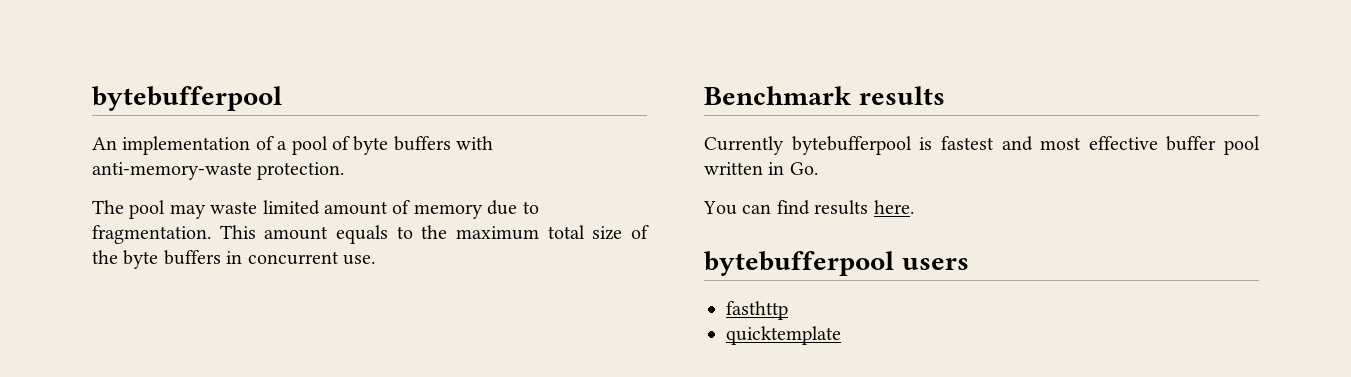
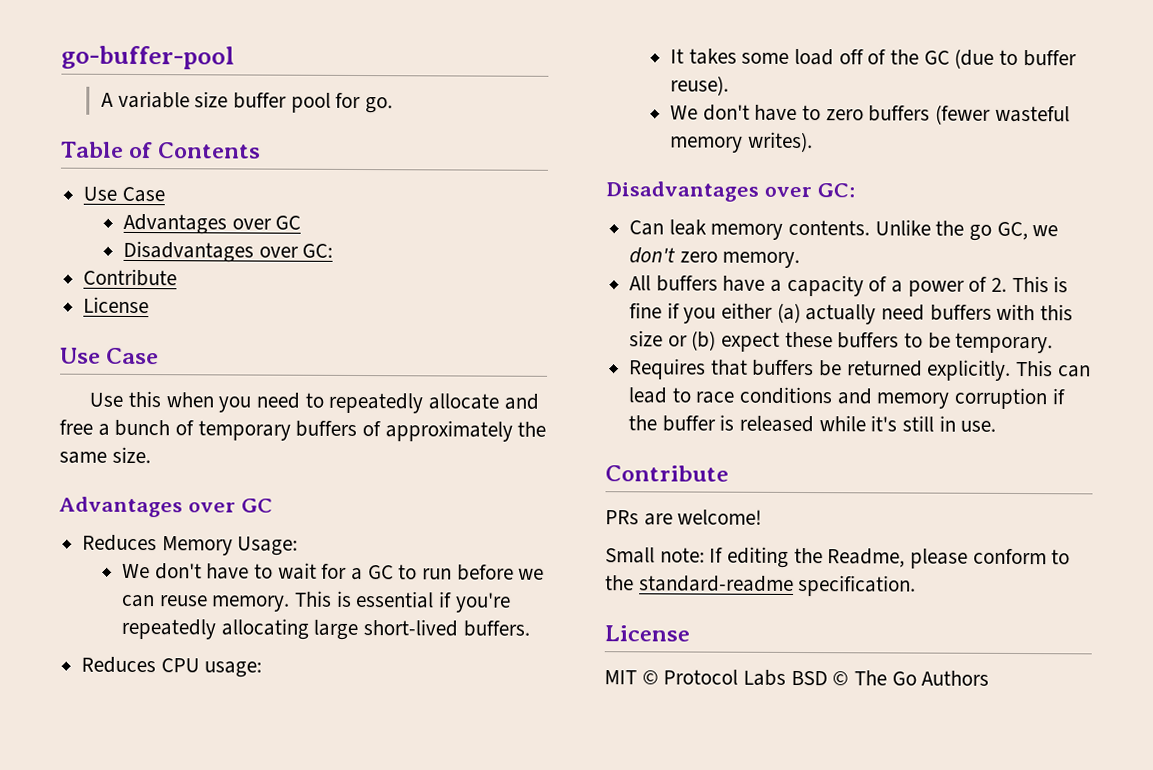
[92,86,282,111] [92,136,494,155] [92,162,345,180] [92,200,539,219] [92,225,650,244] [92,250,375,269] [704,86,945,105] [704,136,1260,155] [704,162,818,175] [703,200,914,215] [704,251,969,276] [726,301,788,320] [726,326,841,345] bytebufferpool // An implementation of a pool of byte buffers with anti-memory-waste protection. // The pool may waste limited amount of memory due to fragmentation. This amount equals to the maximum total size of the byte buffers in concurrent use. // Benchmark results // Currently bytebufferpool is fastest and most effective buffer pool written in Go. // You can find results here. // bytebufferpool users // fasthttp // quicktemplate -> [61,45,235,70] [100,90,393,114] [61,141,261,159] [83,186,165,203] [123,213,302,235] [123,240,334,263] [83,268,178,287] [83,296,150,314] [60,347,160,365] [89,390,539,414] [59,419,547,442] [59,446,151,464] [59,496,273,518] [82,534,299,556] [122,562,545,581] [121,590,511,613] [121,618,530,641] [81,656,263,678] [670,48,1077,69] [670,75,730,96] [670,104,1070,125] [670,131,813,153] [606,181,855,202] [629,219,1059,241] [629,247,801,269] [629,274,1069,297] [629,302,1074,325] [629,330,1054,354] [629,358,1091,381] [628,386,1065,410] [628,414,997,433] [605,465,729,482] [605,509,763,526] [605,546,1071,569] [605,575,917,597] [604,625,690,642] [604,669,990,686] go-buffer-pool // A variable size buffer pool for go. // Table of Contents // Use Case // Advantages over GC // Disadvantages over GC: // Contribute // License // Use Case // Use this when you need to repeatedly allocate and free a bunch of temporary buffers of approximately the same size. // Advantages over GC // Reduces Memory Usage: // We don't have to wait for a GC to run before we can reuse memory. This is essential if you're repeatedly allocating large short-lived buffers. // Reduces CPU usage: // It takes some load off of the GC (due to buffer reuse). // We don't have to zero buffers (fewer wasteful memory writes). // Disadvantages over GC: // Can leak memory contents. Unlike the go GC, we don't zero memory. // All buffers have a capacity of a power of 2. This is fine if you either (a) actually need buffers with this size or (b) expect these buffers to be temporary. // Requires that buffers be returned explicitly. This can lead to race conditions and memory corruption if the buffer is released while it's still in use. // Contribute // PRs are welcome! // Small note: If editing the Readme, please conform to the standard-readme specification. // License // MIT © Protocol Labs BSD © The Go Authors

